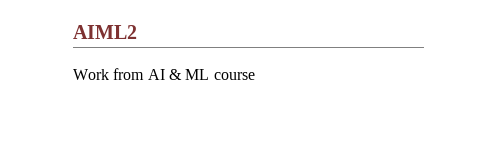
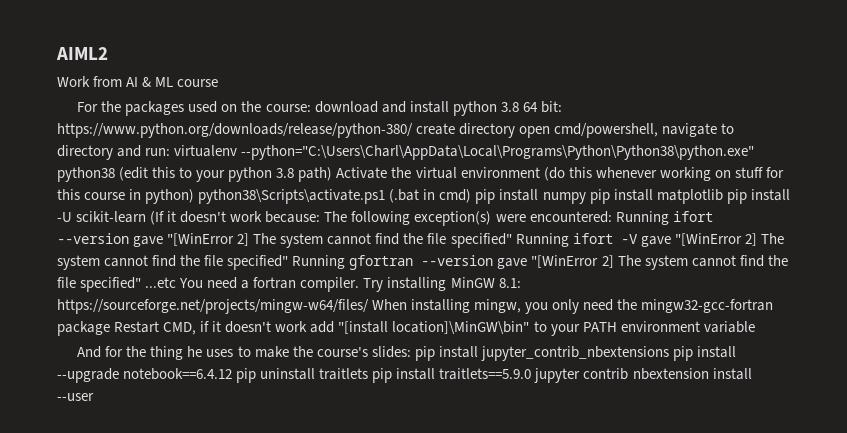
(255, 76) none -> [77,101,562,116] [57,123,735,138] [57,145,755,160] [57,167,784,182] [57,189,790,204] [57,211,713,226] [57,233,784,248] [57,255,788,270] [57,277,521,292] [57,299,774,314] [57,321,755,336] [77,346,736,361] [57,368,752,383] [57,393,94,401] // For the packages used on the course: download and install python 3.8 64 bit: https://www.python.org/downloads/release/python-380/ create directory open cmd/powershell, navigate to directory and run: virtualenv --python="C:\Users\Charl\AppData\Local\Programs\Python\Python38\python.exe" python38 (edit this to your python 3.8 path) Activate the virtual environment (do this whenever working on stuff for this course in python) python38\Scripts\activate.ps1 (.bat in cmd) pip install numpy pip install matplotlib pip install -U scikit-learn (If it doesn't work because: The following exception(s) were encountered: Running ifort --version gave "[WinError 2] The system cannot find the file specified" Running ifort -V gave "[WinError 2] The system cannot find the file specified" Running gfortran --version gave "[WinError 2] The system cannot find the file specified" ...etc You need a fortran compiler. Try installing MinGW 8.1: https://sourceforge.net/projects/mingw-w64/files/ When installing mingw, you only need the mingw32-gcc-fortran package Restart CMD, if it doesn't work add "[install location]\MinGW\bin" to your PATH environment variable // And for the thing he uses to make the course's slides: pip install jupyter_contrib_nbextensions pip install --upgrade notebook==6.4.12 pip uninstall traitlets pip install traitlets==5.9.0 jupyter contrib nbextension install --user

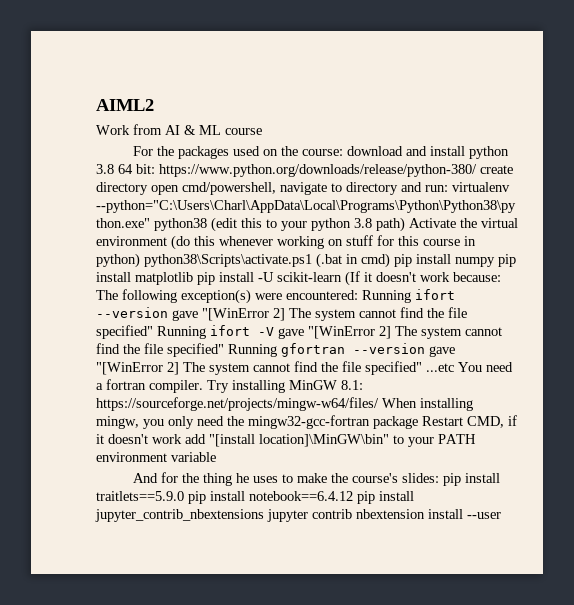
[480,346,736,361] [57,368,119,383] jupyter_contrib_nbextensions pip install --upgrade -> [96,491,245,504] traitlets==5.9.0 pip install
[260,368,532,383] uninstall traitlets pip install traitlets==5.9.0 -> [379,491,414,501] [95,509,264,522] install jupyter_contrib_nbextensions

